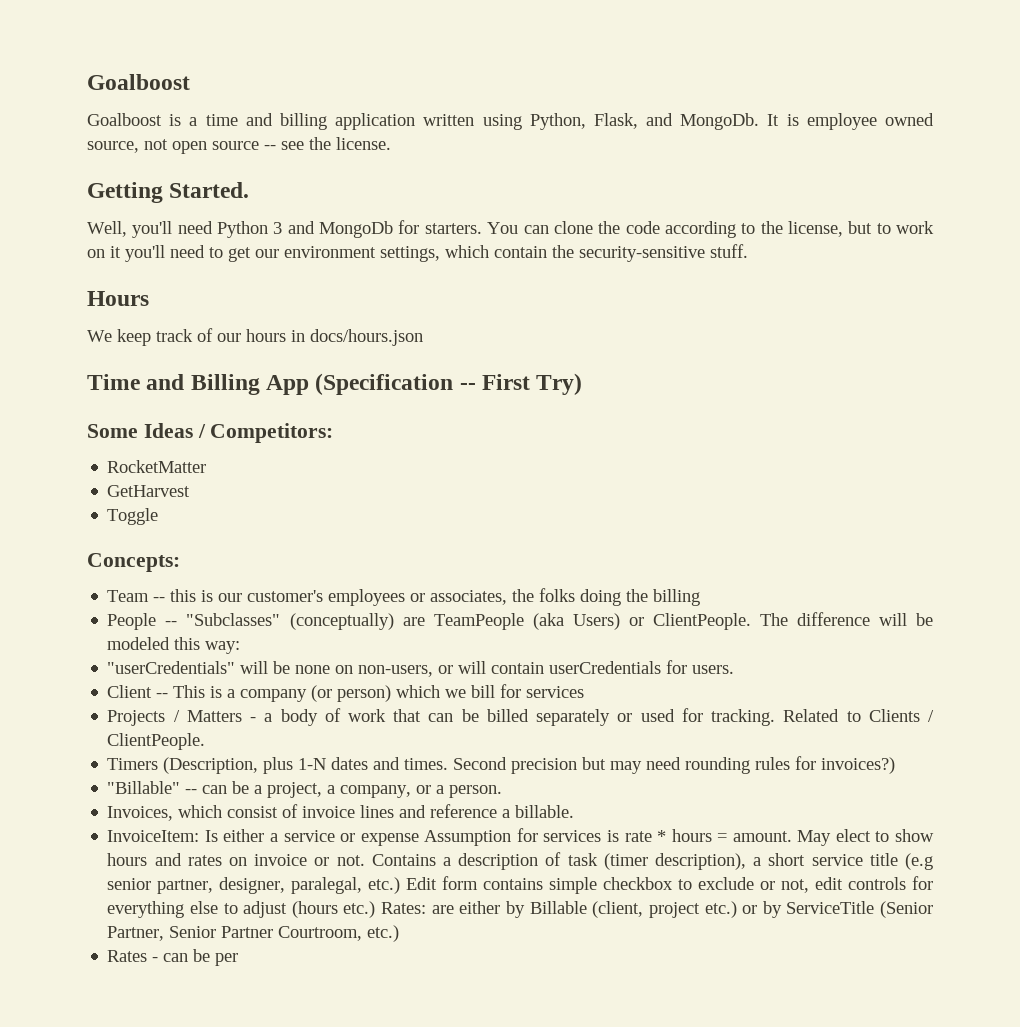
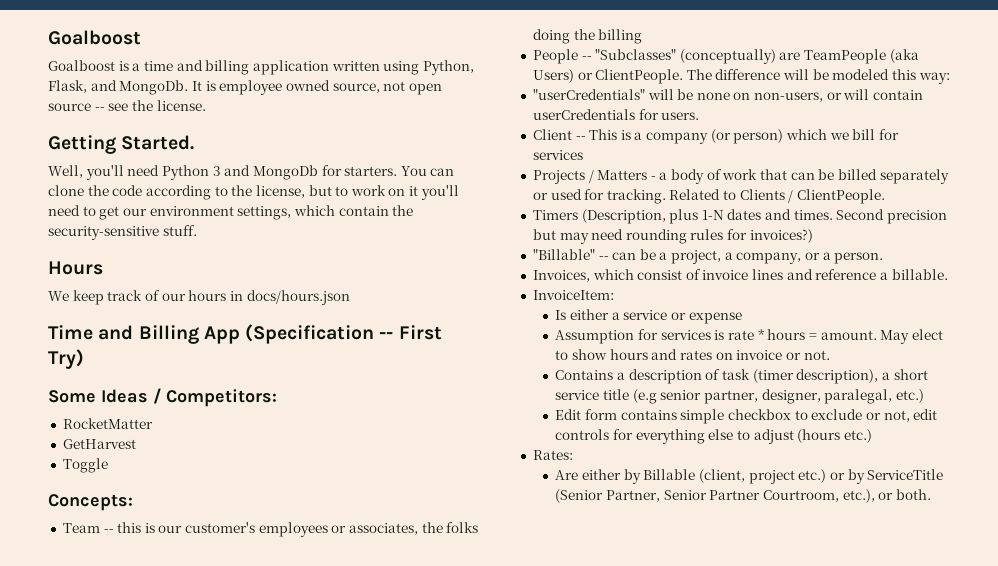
(200, 836) none -> (614, 295) //
(419, 839) none -> (742, 318) //
(365, 860) none -> (830, 355) //
(401, 885) none -> (924, 396) //
(376, 909) none -> (872, 436) //
[431,905,454,914] are -> [555,470,579,480] // Are
[367,925,400,942] [107,949,239,966] etc.) // Rates - can be per -> [842,489,931,503] etc.), or both.

